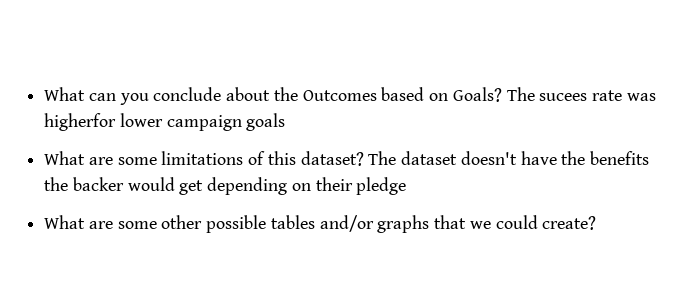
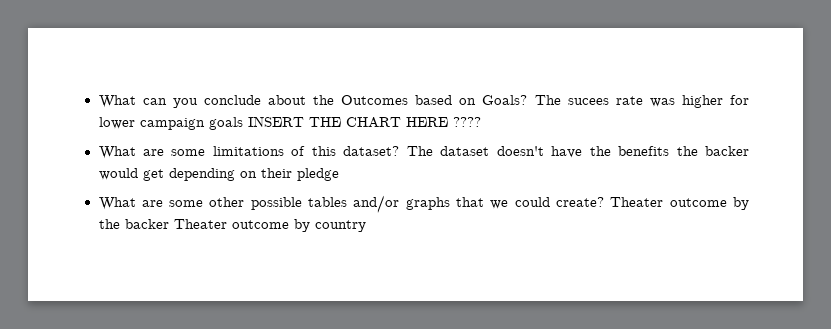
[44,113,117,131] higherfor -> [681,95,750,108] higher for
(286, 122) none -> [247,116,481,128] INSERT THE CHART HERE ????
(597, 223) none -> [610,197,749,210] [98,219,366,232] Theater outcome by the backer Theater outcome by country

